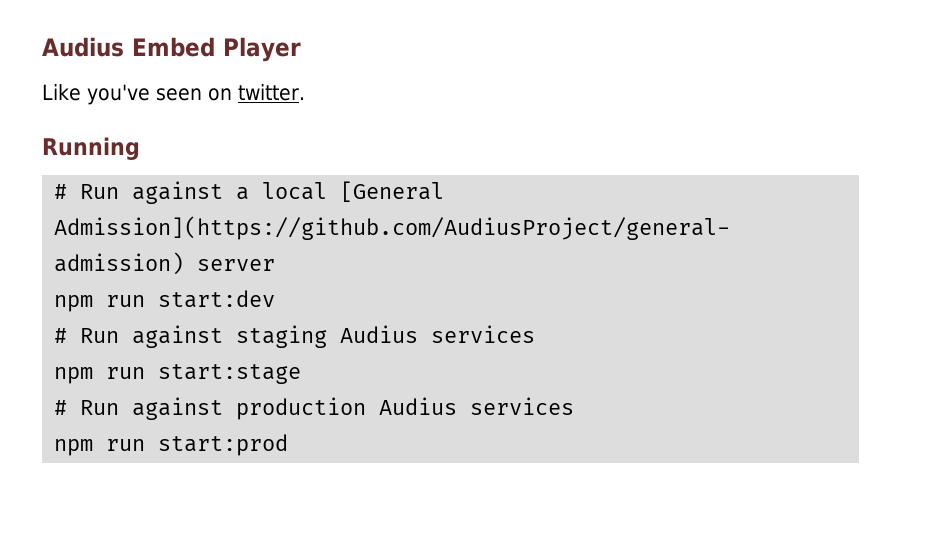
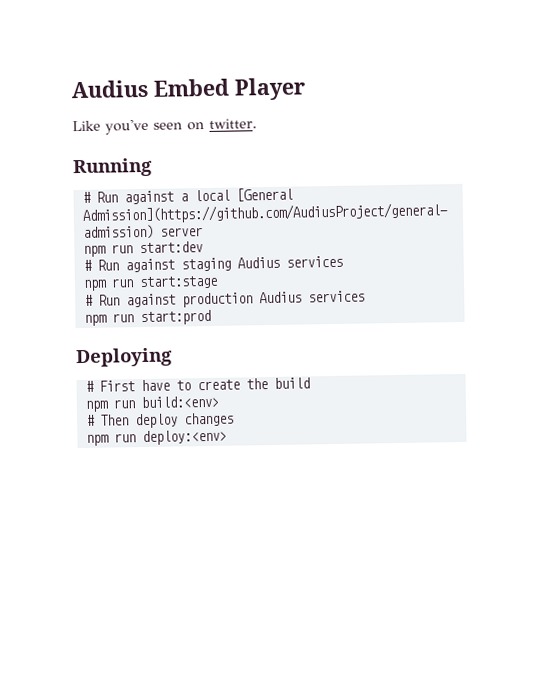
(289, 445) none -> [76,347,173,368] [84,377,310,392] [84,395,219,412] [85,412,234,429] [85,429,227,446] // Deploying // # First have to create the build // npm run build:<env> // # Then deploy changes // npm run deploy:<env>

